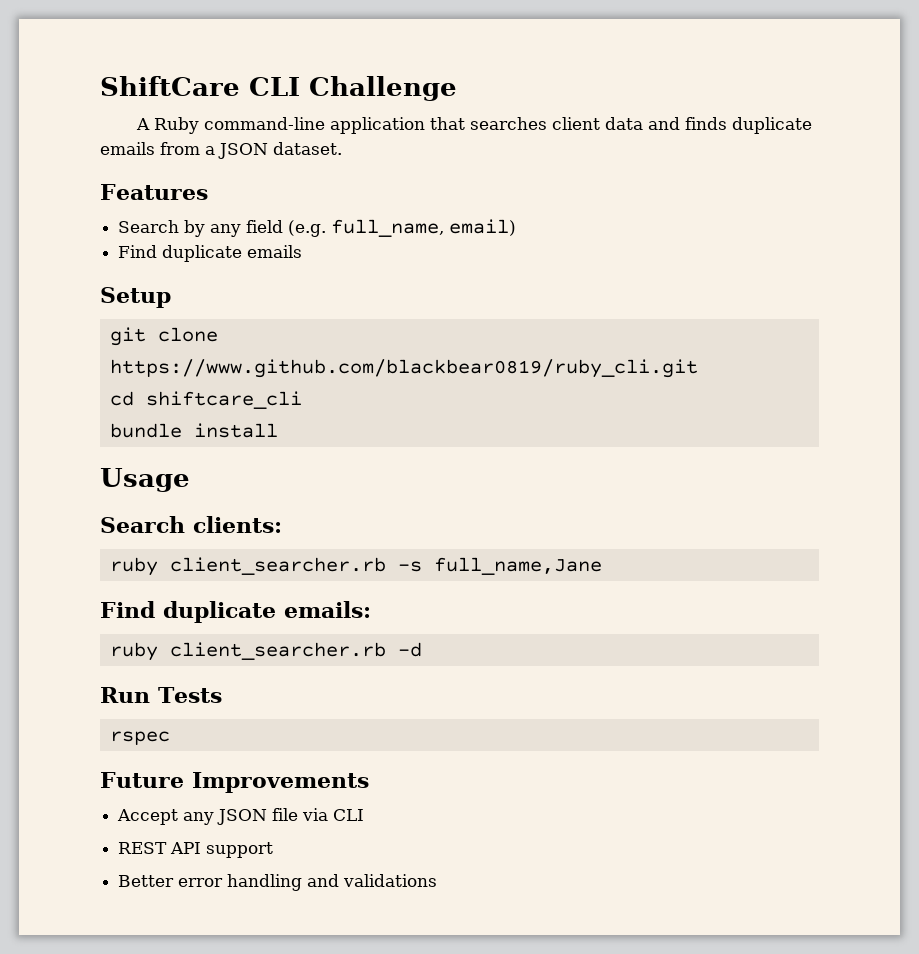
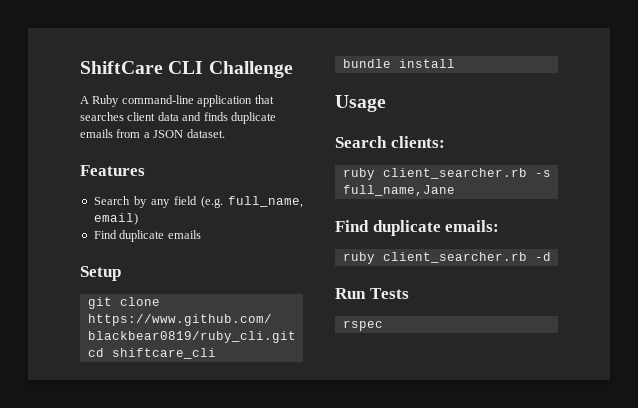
[100,772,369,793] [117,808,365,825] [118,842,274,858] [118,874,438,891] // Future Improvements // Accept any JSON file via CLI // REST API support // Better error handling and validations -> (383, 325) none

